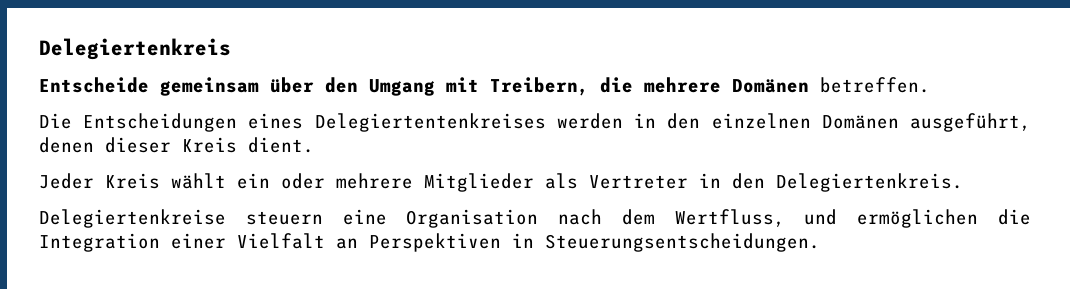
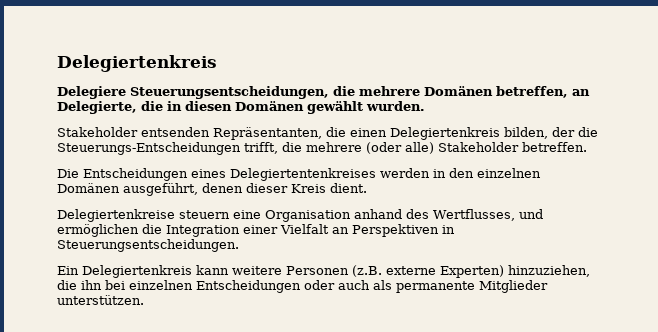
[39,77,809,96] Entscheide gemeinsam über den Umgang mit Treibern, die mehrere Domänen -> [57,86,590,99] [57,101,425,114] [57,127,598,140] [57,142,519,155] Delegiere Steuerungsentscheidungen, die mehrere Domänen betreffen, an Delegierte, die in diesen Domänen gewählt wurden. // Stakeholder entsenden Repräsentanten, die einen Delegiertenkreis bilden, der die Steuerungs-Entscheidungen trifft, die mehrere (oder alle) Stakeholder
[39,173,963,192] // Jeder Kreis wählt ein oder mehrere Mitglieder als Vertreter in den Delegiertenkreis. -> (367, 188) none
[558,209,785,227] nach dem Wertfluss, -> [354,209,515,221] anhand des Wertflusses,
(820, 242) none -> [57,265,590,278] [57,280,548,293] [57,295,144,305] // Ein Delegiertenkreis kann weitere Personen (z.B. externe Experten) hinzuziehen, die ihn bei einzelnen Entscheidungen oder auch als permanente Mitglieder unterstützen.

